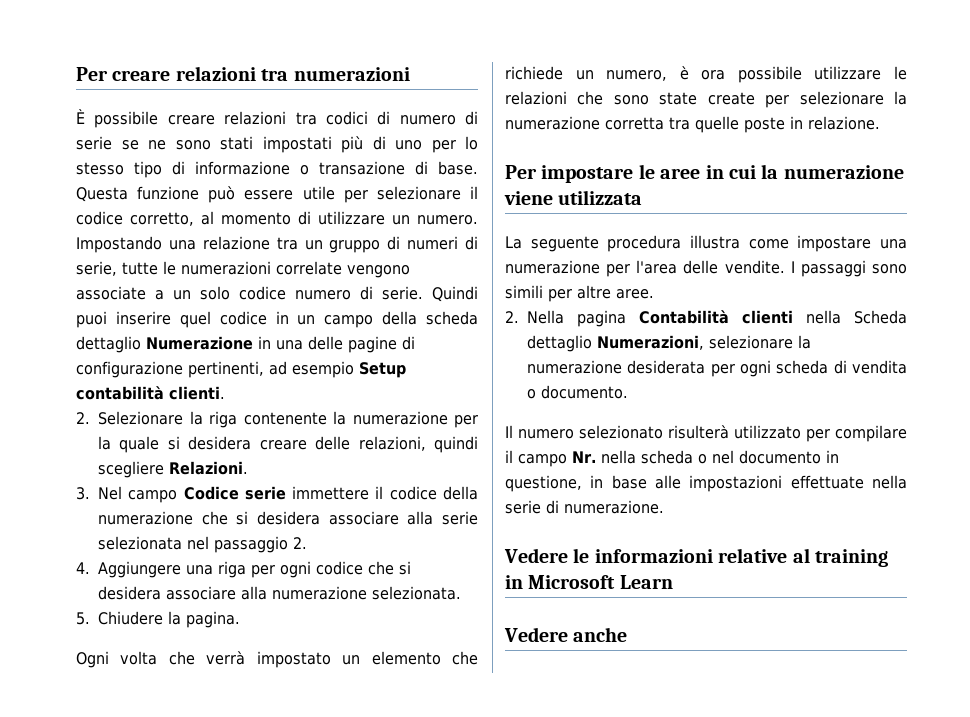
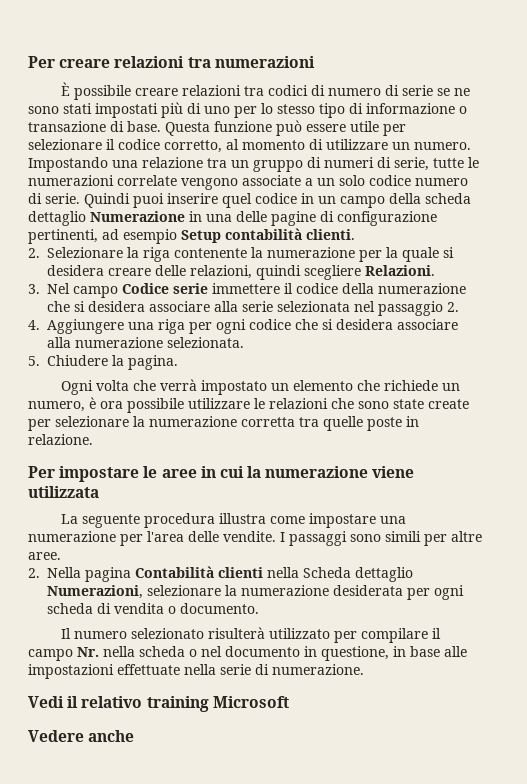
[504,548,888,567] [505,575,523,589] Vedere le informazioni relative al training in -> [28,696,209,712] Vedi il relativo training
[619,575,673,589] Learn -> (289, 702) none

